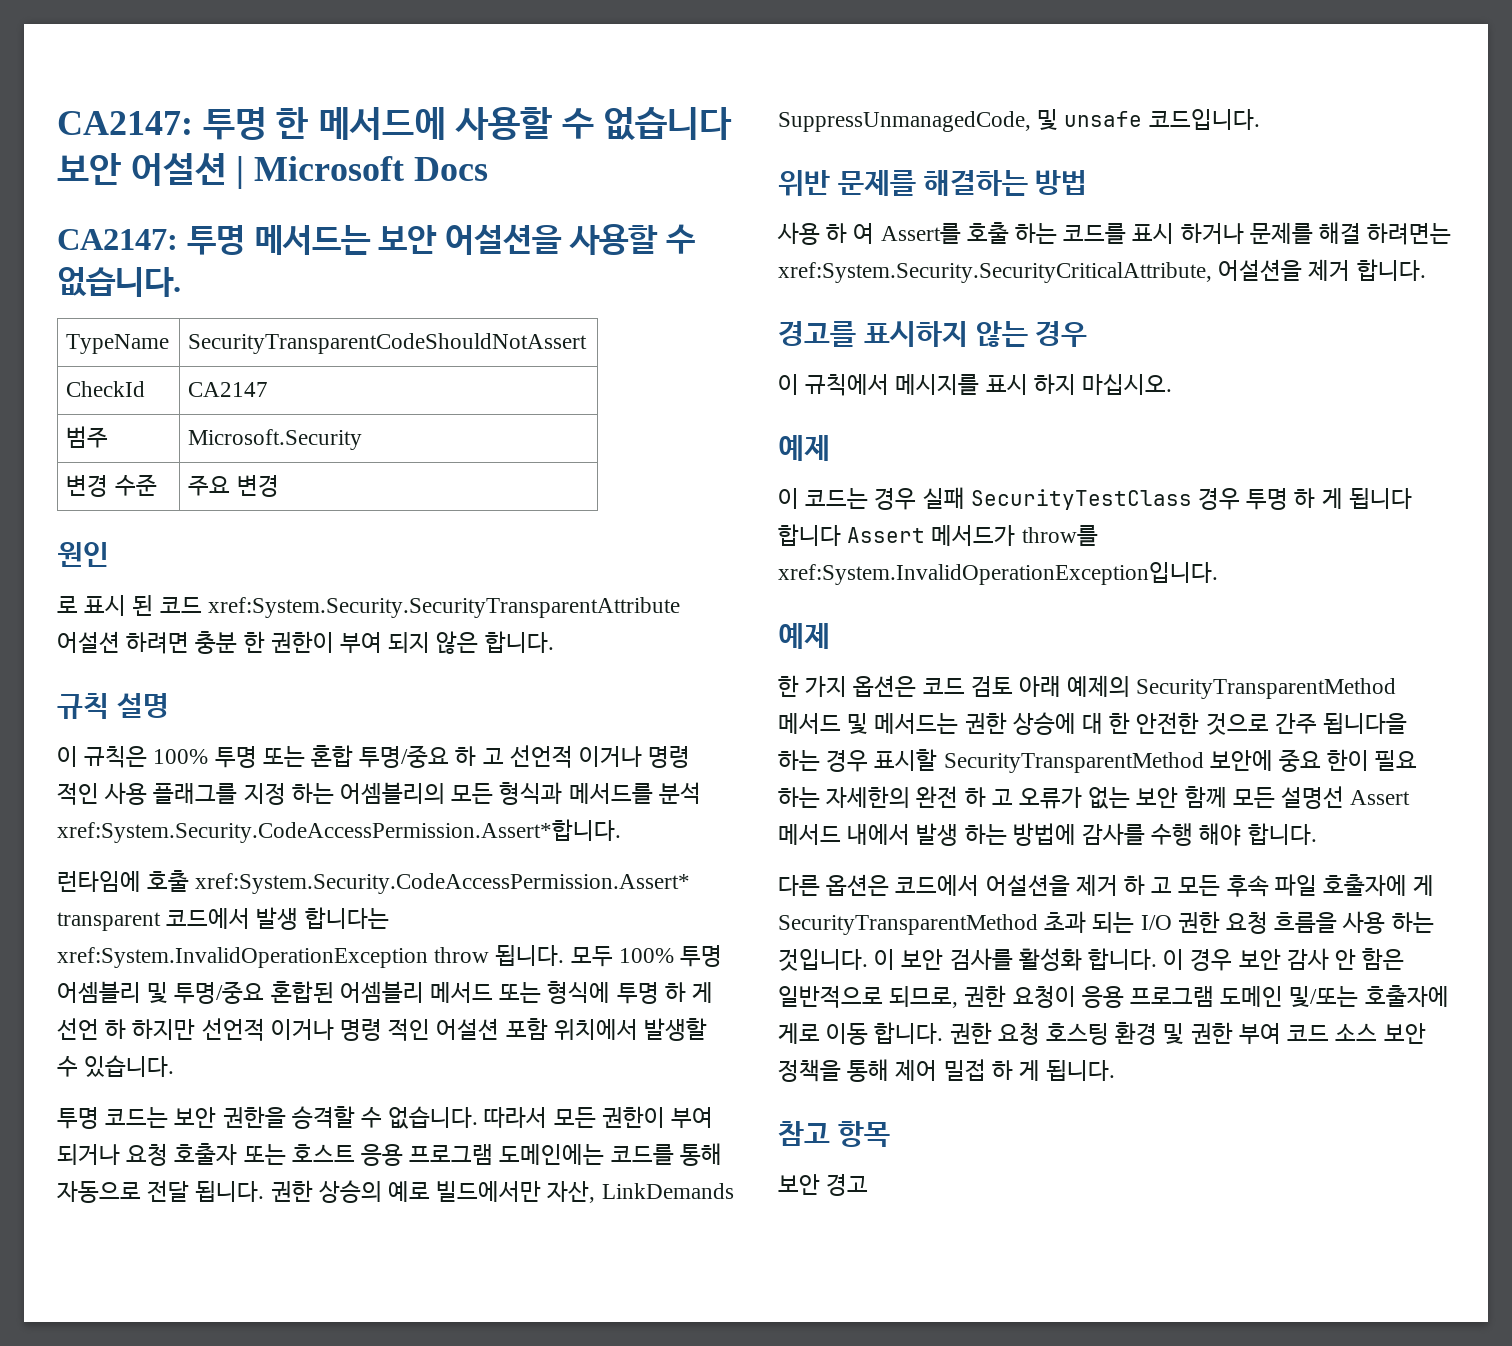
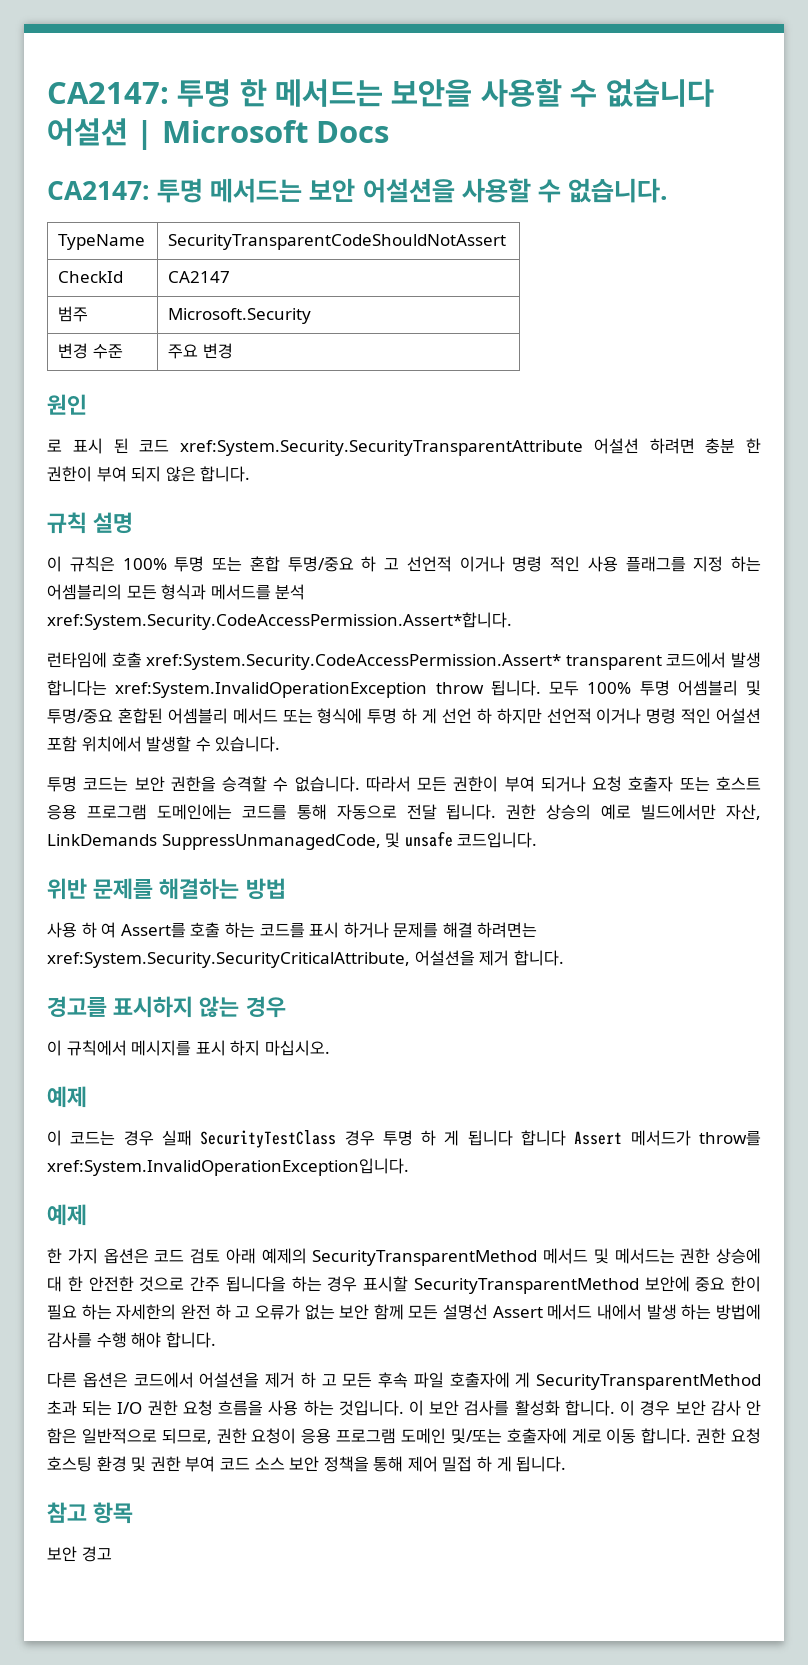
[318,107,447,140] 메서드에 -> [275,79,473,107] 메서드는 보안을
[57,153,121,185] 보안 -> (714, 93) none

